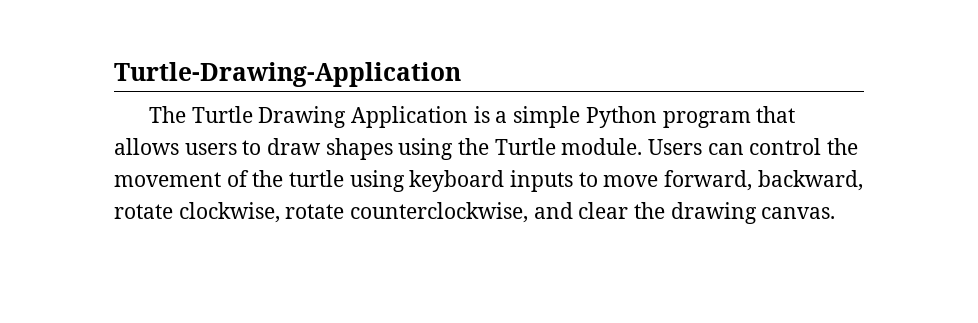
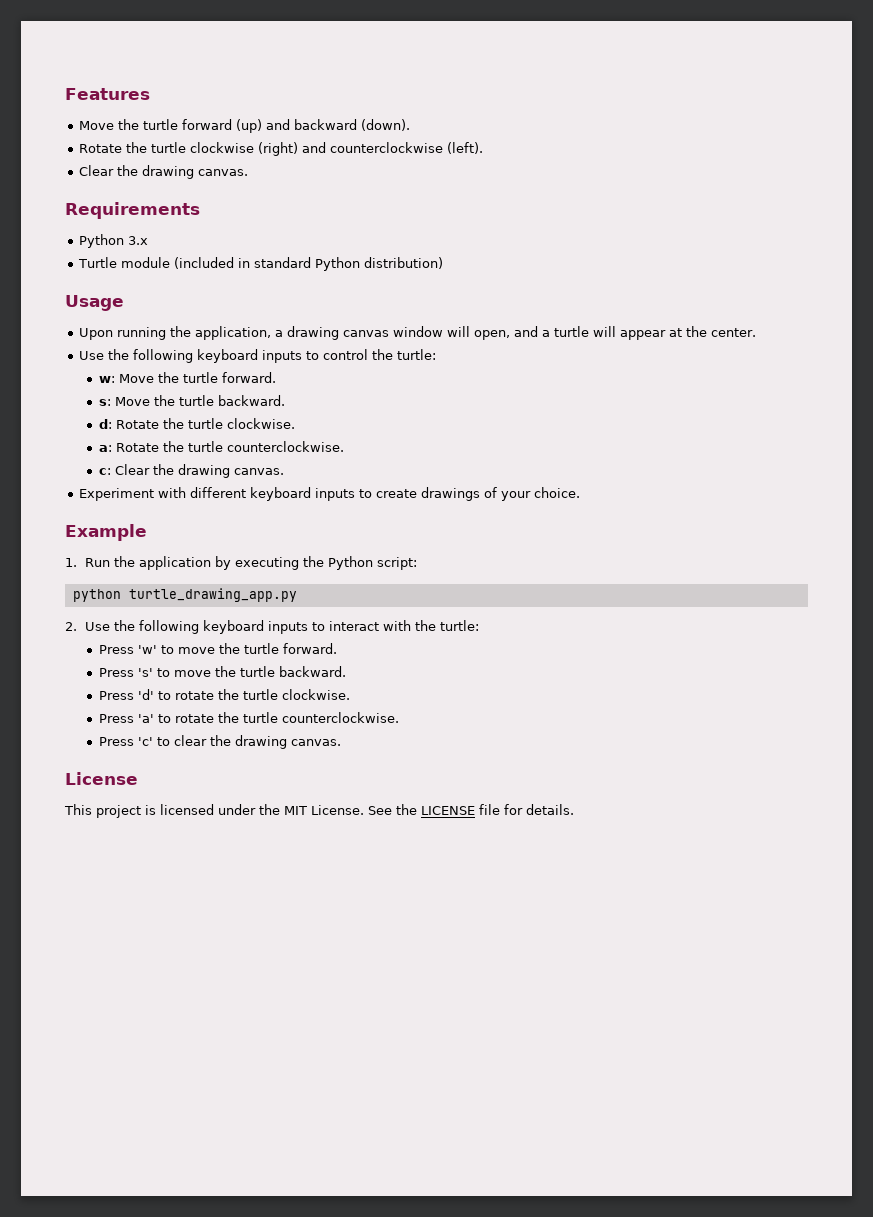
[114,62,461,87] [149,106,796,128] [114,138,859,160] [114,170,863,192] [114,202,836,224] Turtle-Drawing-Application // The Turtle Drawing Application is a simple Python program that allows users to draw shapes using the Turtle module. Users can control the movement of the turtle using keyboard inputs to move forward, backward, rotate clockwise, rotate counterclockwise, and clear the drawing canvas. -> [65,88,150,100] [79,119,411,133] [79,142,484,156] [79,165,249,179] [65,202,200,219] [79,234,149,248] [78,257,444,271] [65,295,124,311] [79,326,757,340] [79,349,437,363] [99,372,277,383] [99,395,286,406] [99,418,296,429] [99,441,345,452] [99,464,285,478] [79,487,581,501] [65,524,147,541] [65,556,417,570] [72,588,297,602] [65,620,479,634] [99,643,338,654] [99,666,347,677] [99,689,351,700] [99,712,400,723] [99,735,342,749] [65,772,138,785] [64,804,574,818] Features // Move the turtle forward (up) and backward (down). // Rotate the turtle clockwise (right) and counterclockwise (left). // Clear the drawing canvas. // Requirements // Python 3.x // Turtle module (included in standard Python distribution) // Usage // Upon running the application, a drawing canvas window will open, and a turtle will appear at the center. // Use the following keyboard inputs to control the turtle: // w: Move the turtle forward. // s: Move the turtle backward. // d: Rotate the turtle clockwise. // a: Rotate the turtle counterclockwise. // c: Clear the drawing canvas. // Experiment with different keyboard inputs to create drawings of your choice. // Example // 1. Run the application by executing the Python script: // python turtle_drawing_app.py // 2. Use the following keyboard inputs to interact with the turtle: // Press 'w' to move the turtle forward. // Press 's' to move the turtle backward. // Press 'd' to rotate the turtle clockwise. // Press 'a' to rotate the turtle counterclockwise. // Press 'c' to clear the drawing canvas. // License // This project is licensed under the MIT License. See the LICENSE file for details.

